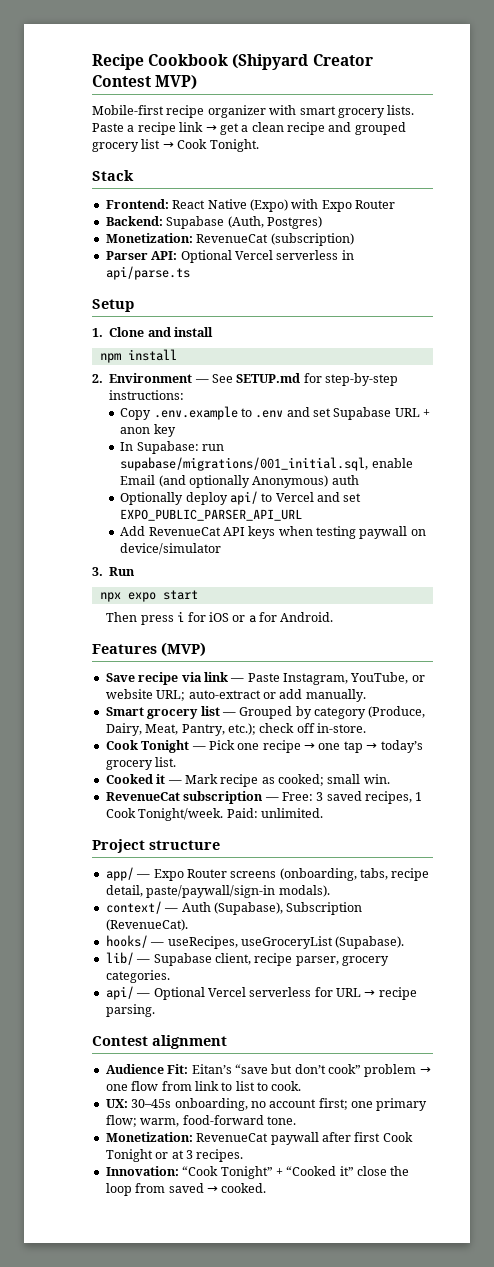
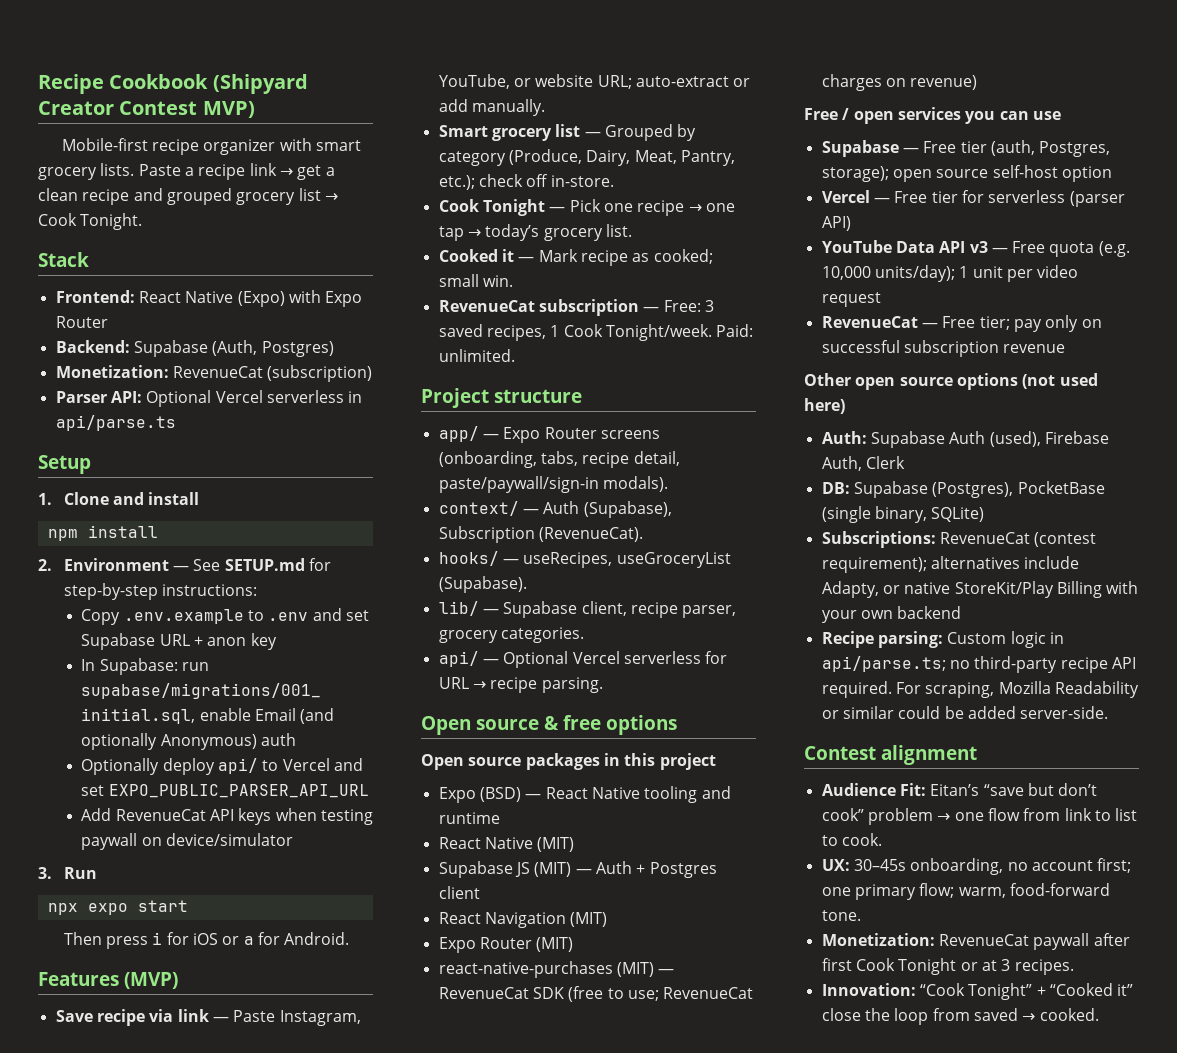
(155, 1010) none -> [421,715,677,735] [421,753,716,770] [438,786,731,803] [438,812,500,824] [438,837,575,852] [438,861,717,878] [438,886,480,899] [438,912,608,928] [438,937,574,953] [438,961,675,978] [438,986,754,1002] [821,74,978,91] [804,107,1061,124] [821,140,1111,157] [821,165,1112,182] [821,190,1125,207] [821,216,851,231] [821,240,1130,257] [821,265,1079,282] [821,292,881,307] [821,315,1102,332] [821,340,1066,357] [804,373,1098,390] [804,398,845,414] [821,431,1109,448] [821,456,905,471] [821,481,1105,498] [821,506,985,523] [821,531,1097,548] [821,556,1080,573] [821,581,1139,598] [821,606,962,623] [821,631,1064,648] [821,656,1136,673] [821,681,1139,698] [821,706,1109,719] // Open source & free options // Open source packages in this project // Expo (BSD) — React Native tooling and runtime // React Native (MIT) // Supabase JS (MIT) — Auth + Postgres client // React Navigation (MIT) // Expo Router (MIT) // react-native-purchases (MIT) — RevenueCat SDK (free to use; RevenueCat charges on revenue) // Free / open services you can use // Supabase — Free tier (auth, Postgres, storage); open source self-host option // Vercel — Free tier for serverless (parser API) // YouTube Data API v3 — Free quota (e.g. 10,000 units/day); 1 unit per video request // RevenueCat — Free tier; pay only on successful subscription revenue // Other open source options (not used here) // Auth: Supabase Auth (used), Firebase Auth, Clerk // DB: Supabase (Postgres), PocketBase (single binary, SQLite) // Subscriptions: RevenueCat (contest requirement); alternatives include Adapty, or native StoreKit/Play Billing with your own backend // Recipe parsing: Custom logic in api/parse.ts; no third-party recipe API required. For scraping, Mozilla Readability or similar could be added server-side.

